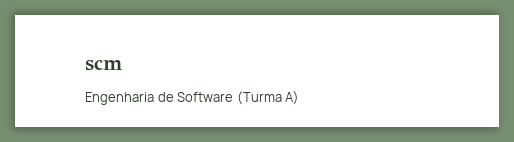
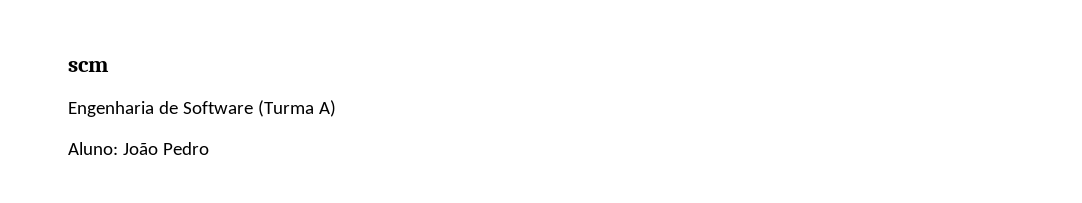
(300, 98) none -> [68,142,209,155] // Aluno: João Pedro

